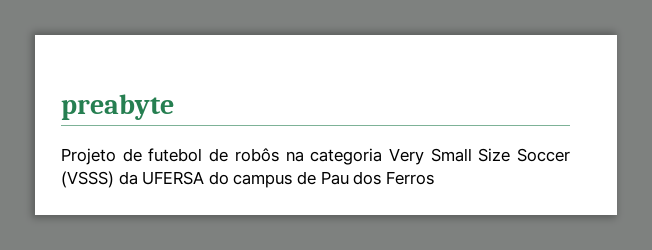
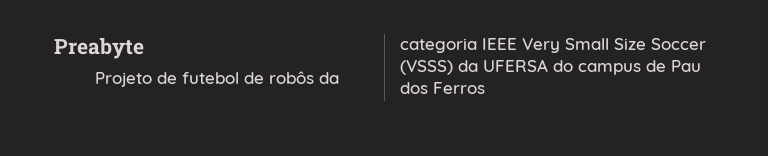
[61,94,174,120] preabyte -> [54,38,144,59] Preabyte
[285,148,383,165] na categoria -> [318,72,339,84] [400,38,517,53] da categoria IEEE

